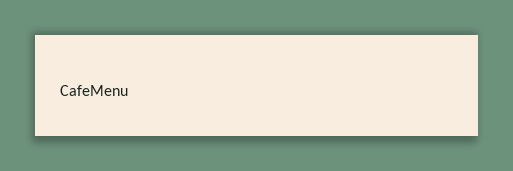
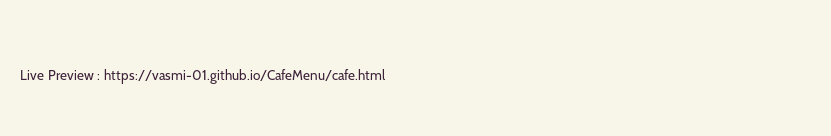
[60,85,128,96] CafeMenu -> [20,69,386,84] Live Preview : https://vasmi-01.github.io/CafeMenu/cafe.html

